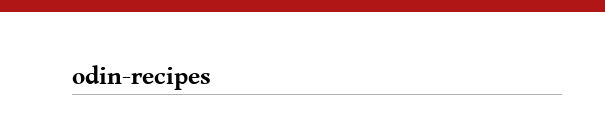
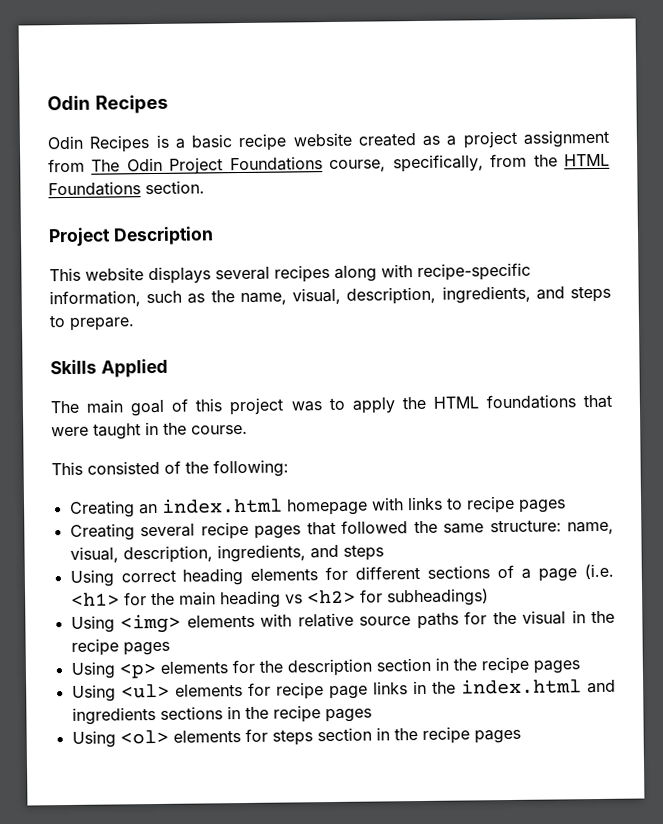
[72,65,211,90] odin-recipes -> [47,94,168,114] [47,129,610,153] [48,153,610,175] [48,180,205,197] [48,226,214,247] [49,262,531,285] [49,285,611,308] [49,315,135,331] [50,358,168,378] [50,394,612,417] [51,421,248,440] [51,459,289,478] [68,495,566,518] [69,519,614,541] [69,544,384,564] [69,563,614,587] [70,588,489,609] [70,610,616,634] [70,638,170,656] [70,656,580,679] [71,678,616,702] [71,705,372,725] [71,726,521,748] Odin Recipes // Odin Recipes is a basic recipe website created as a project assignment from The Odin Project Foundations course, specifically, from the HTML Foundations section. // Project Description // This website displays several recipes along with recipe-specific information, such as the name, visual, description, ingredients, and steps to prepare. // Skills Applied // The main goal of this project was to apply the HTML foundations that were taught in the course. // This consisted of the following: // Creating an index.html homepage with links to recipe pages // Creating several recipe pages that followed the same structure: name, visual, description, ingredients, and steps // Using correct heading elements for different sections of a page (i.e. <h1> for the main heading vs <h2> for subheadings) // Using <img> elements with relative source paths for the visual in the recipe pages // Using <p> elements for the description section in the recipe pages // Using <ul> elements for recipe page links in the index.html and ingredients sections in the recipe pages // Using <ol> elements for steps section in the recipe pages

